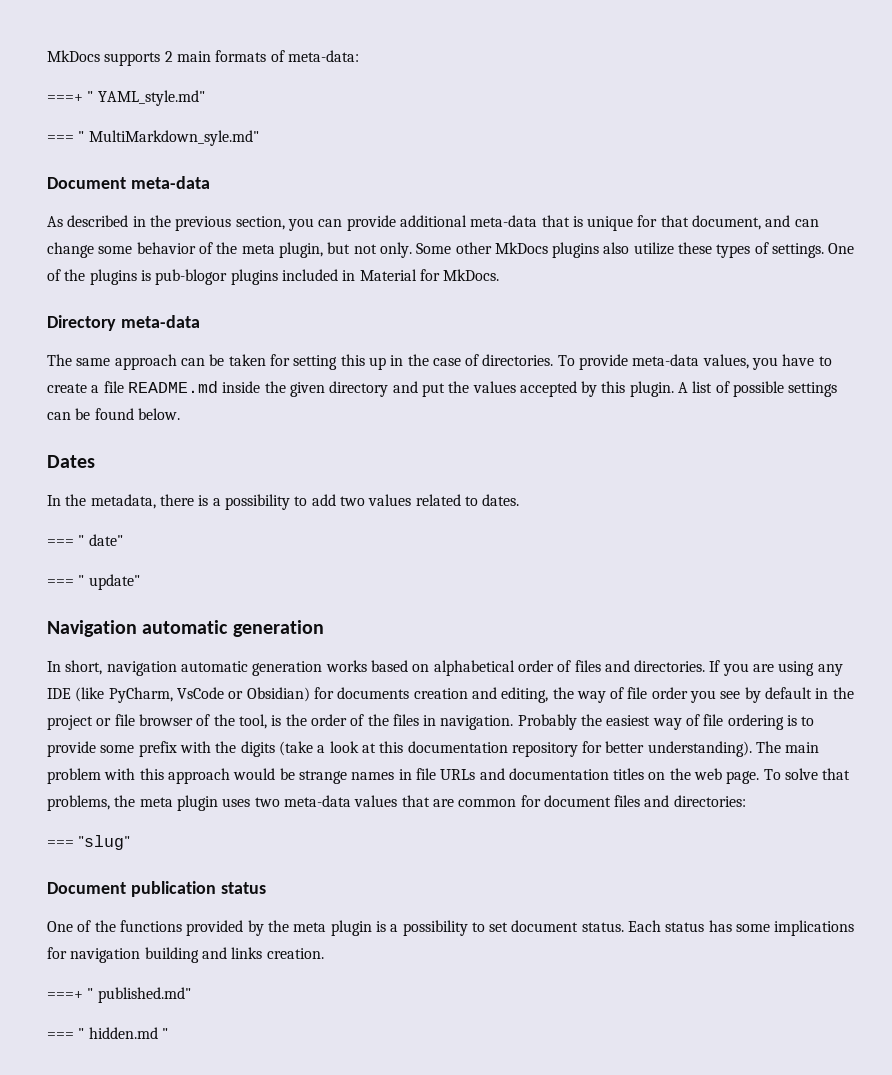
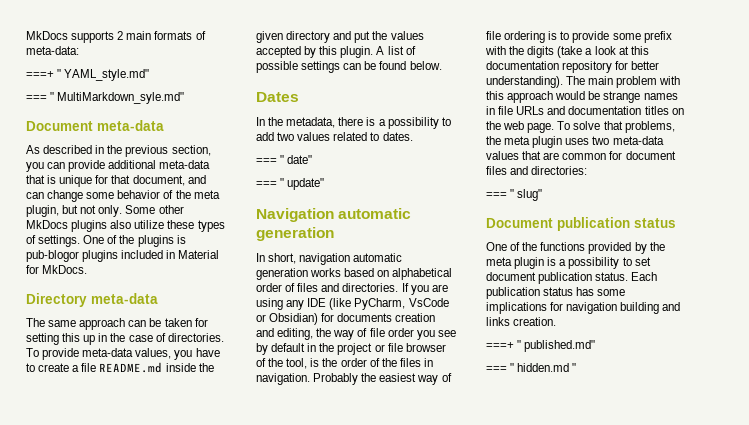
[78,835,131,850] "slug" -> [510,189,543,201] " slug"
(579, 926) none -> [538,272,593,284] publication
(662, 926) none -> [486,287,540,299] publication

